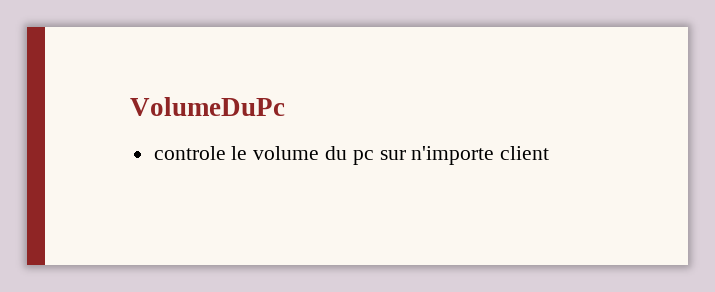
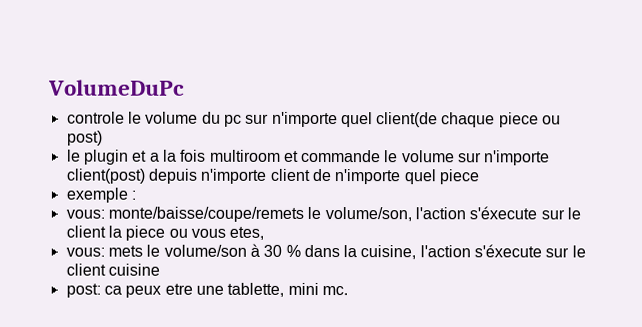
[500,146,550,160] client -> [340,112,562,128] [66,130,103,146] [66,149,551,166] [65,168,479,185] [65,187,136,203] [65,206,581,222] [65,225,265,241] [65,243,586,260] [65,263,160,276] [65,282,348,298] quel client(de chaque piece ou post) // le plugin et a la fois multiroom et commande le volume sur n'importe client(post) depuis n'importe client de n'importe quel piece // exemple : // vous: monte/baisse/coupe/remets le volume/son, l'action s'éxecute sur le client la piece ou vous etes, // vous: mets le volume/son à 30 % dans la cuisine, l'action s'éxecute sur le client cuisine // post: ca peux etre une tablette, mini mc.

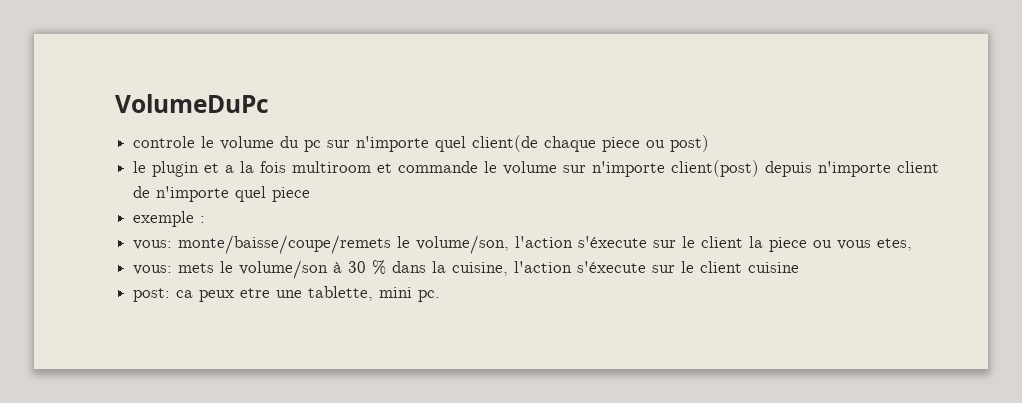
[321,286,348,296] mc. -> [418,290,441,302] pc.

